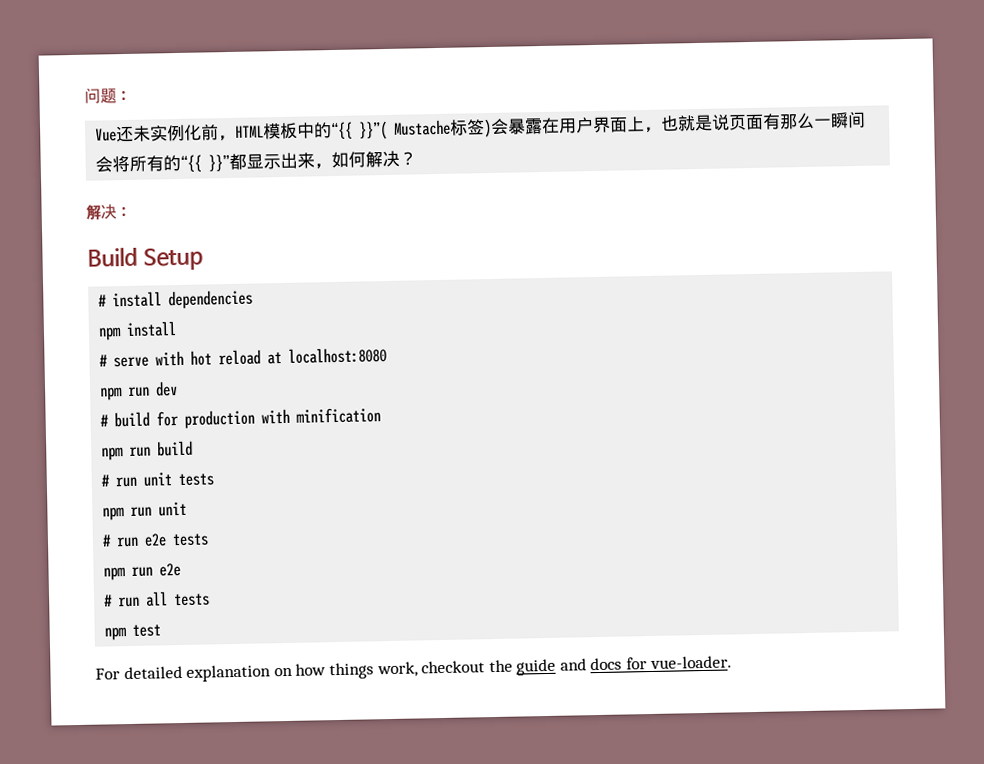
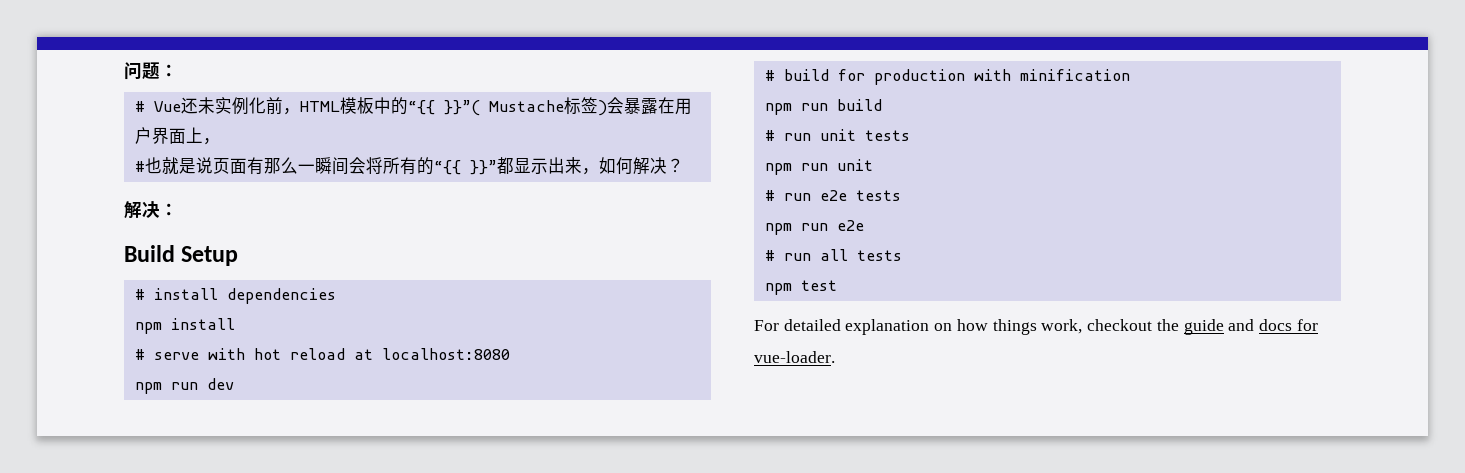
(131, 96) none -> [134,101,145,112] #
(663, 130) none -> [134,161,145,172] // #

